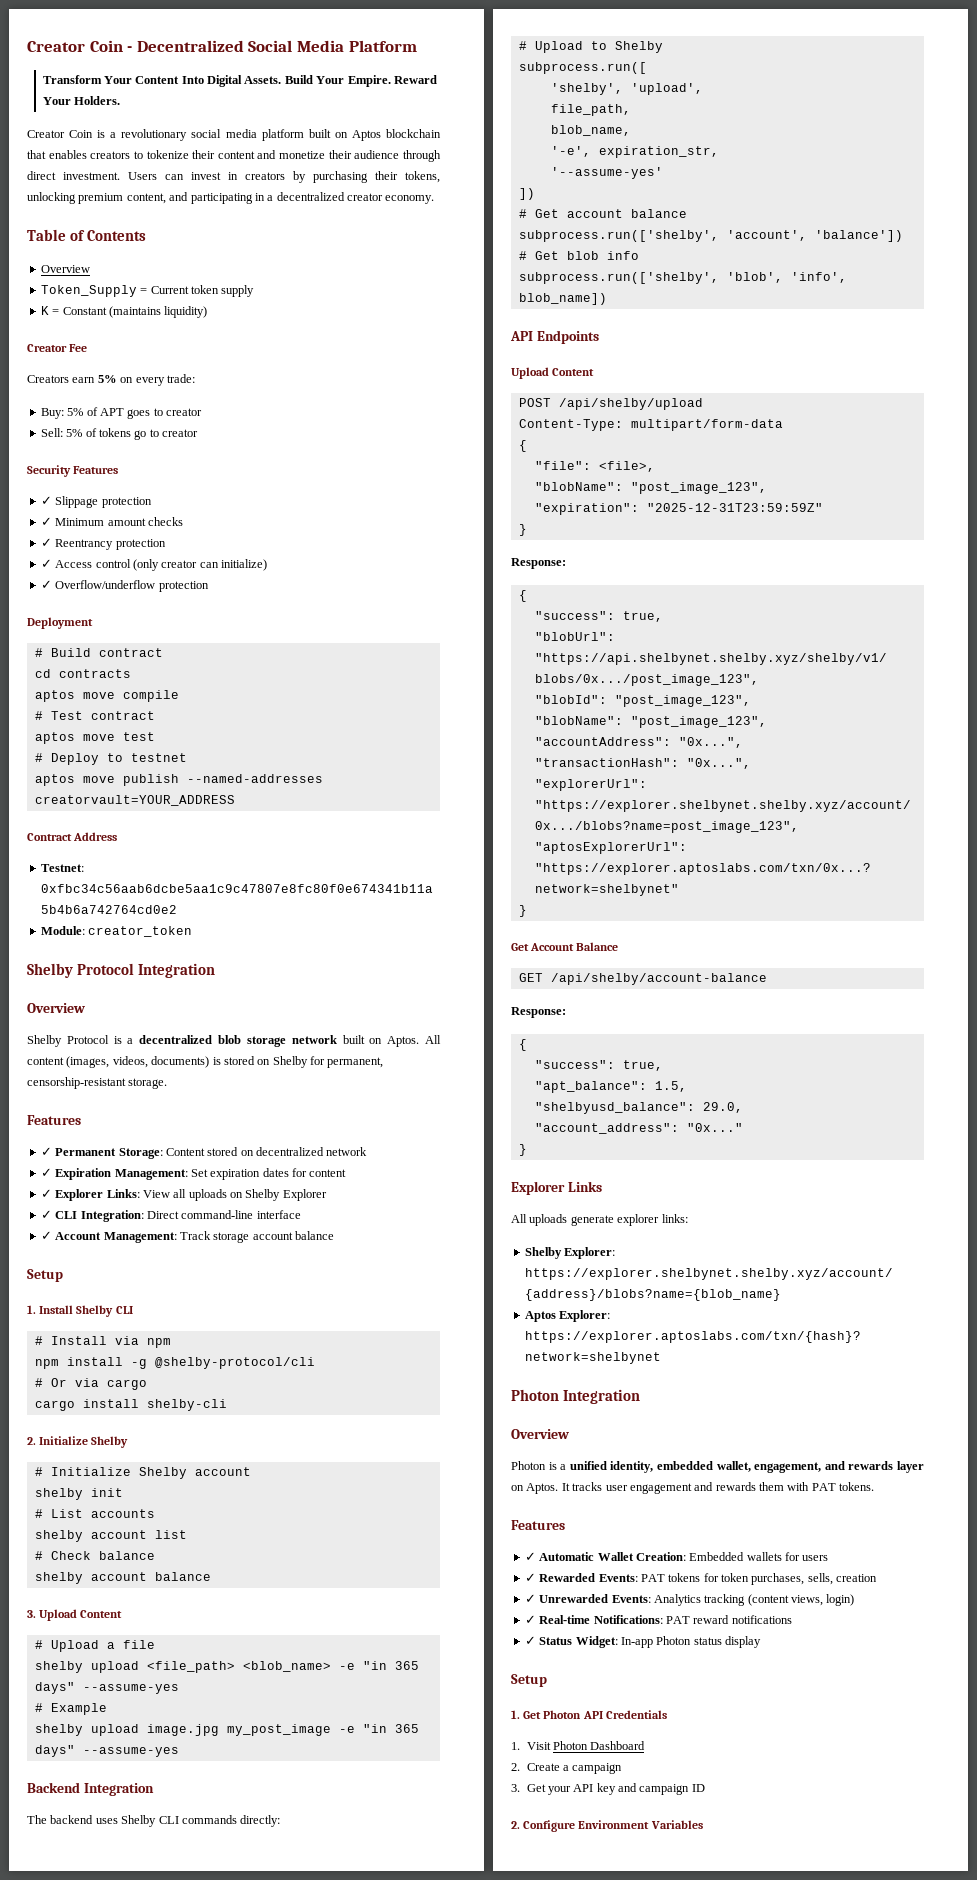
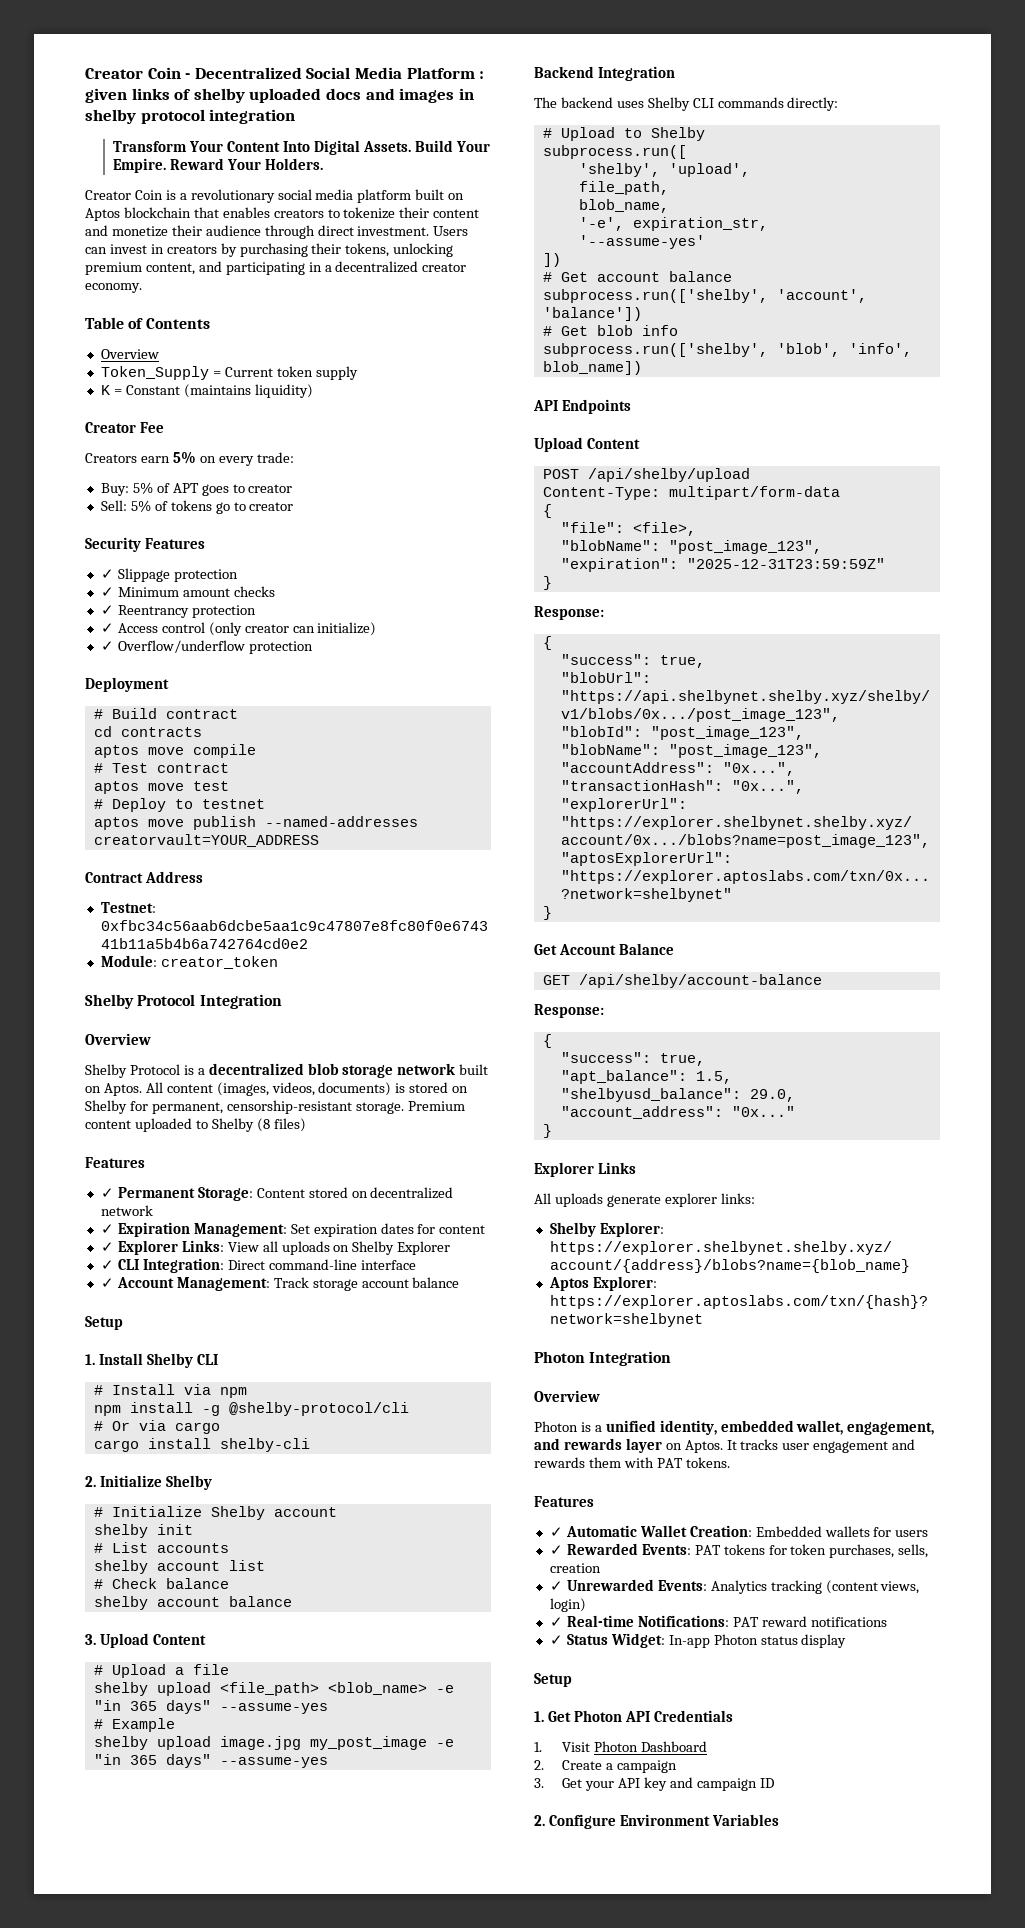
(417, 46) none -> [479,71,485,79] [85,88,474,103] [85,109,296,124] : given links of shelby uploaded docs and images in shelby protocol integration
(168, 1083) none -> [407,1101,465,1111] [85,1118,306,1132] Premium content uploaded to Shelby (8 files)

